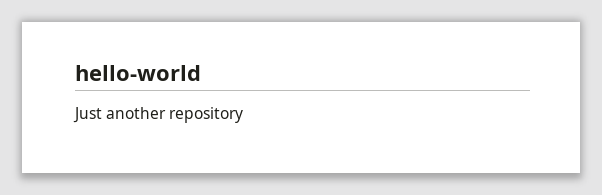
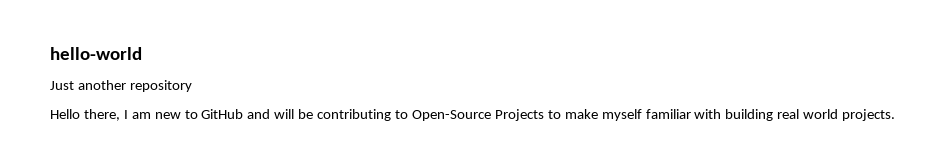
(244, 115) none -> [50,109,896,121] // Hello there, I am new to GitHub and will be contributing to Open-Source Projects to make myself familiar with building real world projects.

